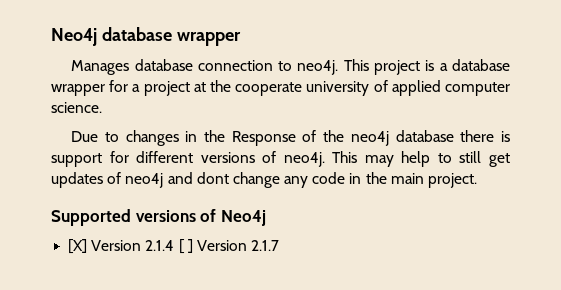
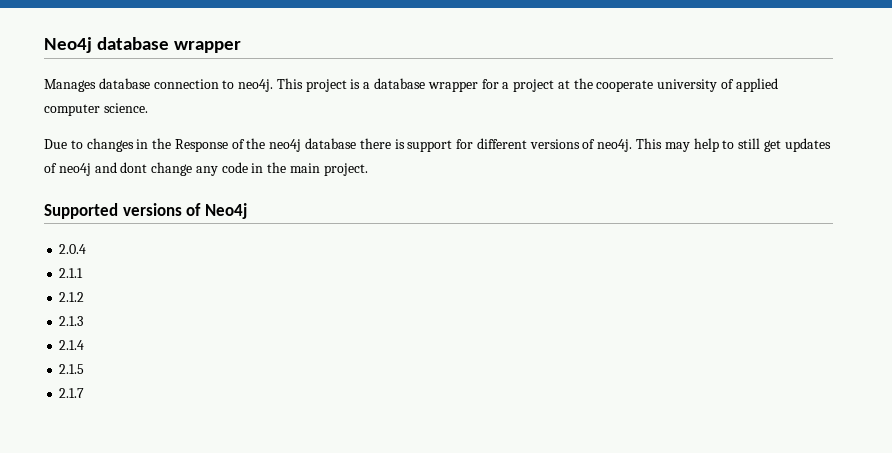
[68,239,247,254] [X] Version 2.1.4 [ ] Version -> [59,244,87,254] [59,268,84,278] [59,292,85,302] [59,316,84,326] [59,340,85,350] [59,364,85,374] 2.0.4 // 2.1.1 // 2.1.2 // 2.1.3 // 2.1.4 // 2.1.5 //

